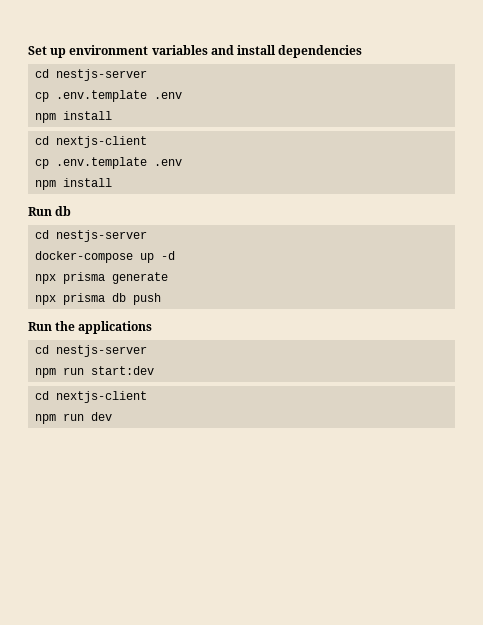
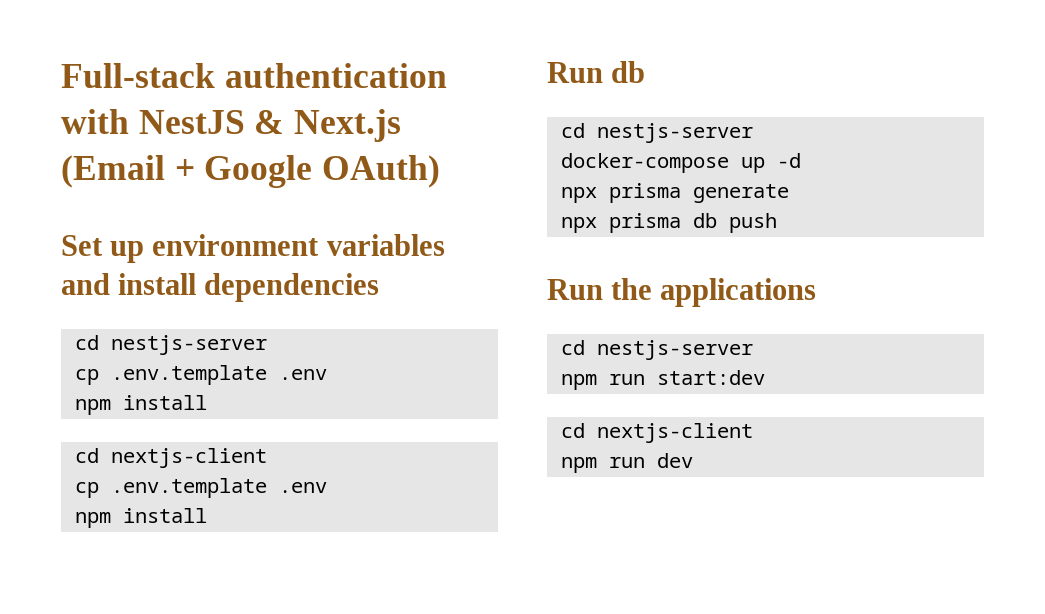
(28, 50) none -> [61,63,447,88] [61,109,401,142] [61,155,440,188] Full-stack authentication with NestJS & Next.js (Email + Google OAuth) //

